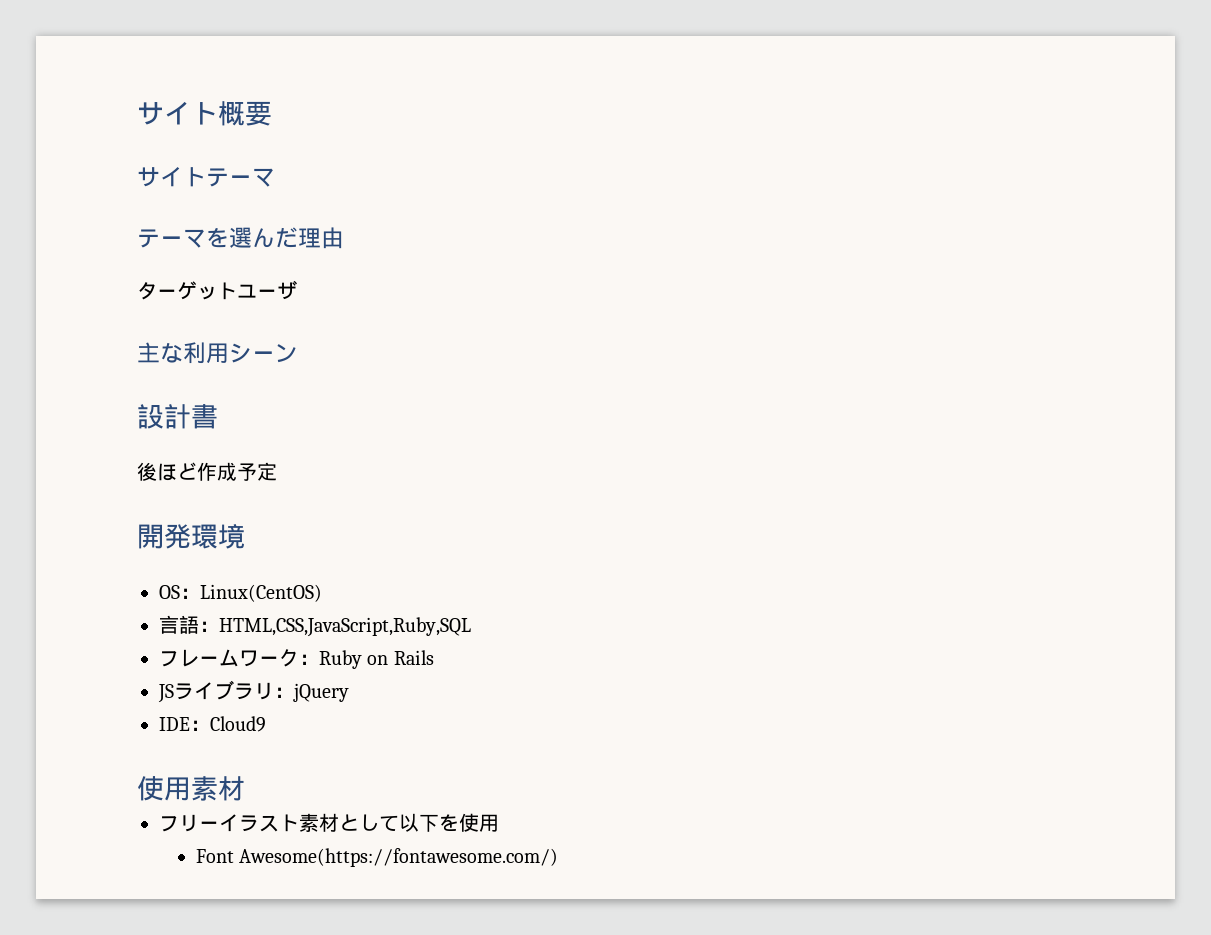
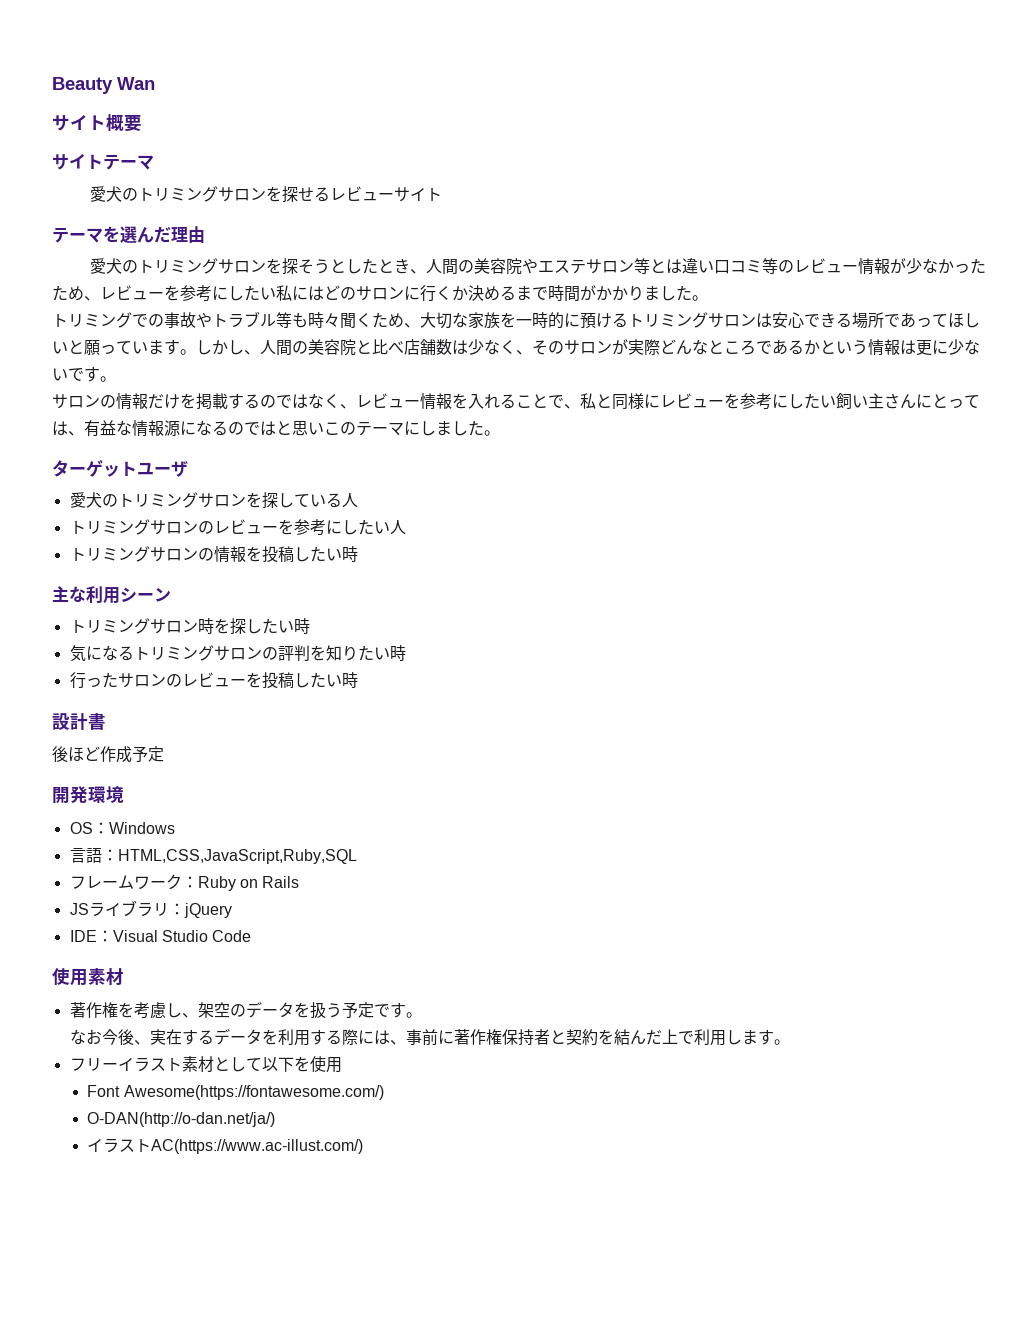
(137, 113) none -> [52,77,155,94] Beauty Wan //
(275, 177) none -> [89,186,442,203] // 愛犬のトリミングサロンを探せるレビューサイト
[137,280,297,300] [137,342,298,364] ターゲットユーザ // 主な利用シーン -> [89,258,986,275] [52,285,708,302] [52,311,980,329] [52,339,980,356] [52,366,116,382] [52,393,980,410] [52,420,500,437] [52,460,188,477] [69,492,358,509] [69,519,406,536] [69,546,358,563] [52,586,171,604] [69,618,310,635] [69,645,406,662] [69,672,358,689] 愛犬のトリミングサロンを探そうとしたとき、人間の美容院やエステサロン等とは違い口コミ等のレビュー情報が少なかったため、レビューを参考にしたい私にはどのサロンに行くか決めるまで時間がかかりました。 // トリミングでの事故やトラブル等も時々聞くため、大切な家族を一時的に預けるトリミングサロンは安心できる場所であってほしいと願っています。しかし、人間の美容院と比べ店舗数は少なく、そのサロンが実際どんなところであるかという情報は更に少ないです。 // サロンの情報だけを掲載するのではなく、レビュー情報を入れることで、私と同様にレビューを参考にしたい飼い主さんにとっては、有益な情報源になるのではと思いこのテーマにしました。 // ターゲットユーザ // 愛犬のトリミングサロンを探している人 // トリミングサロンのレビューを参考にしたい人 // トリミングサロンの情報を投稿したい時 // 主な利用シーン // トリミングサロン時を探したい時 // 気になるトリミングサロンの評判を知りたい時 // 行ったサロンのレビューを投稿したい時
[200,584,322,602] Linux(CentOS) -> [108,822,175,834] Windows
[210,716,266,732] Cloud9 -> [112,930,252,942] Visual Studio Code
(245, 788) none -> [69,1001,422,1019] [69,1028,790,1046] // 著作権を考慮し、架空のデータを扱う予定です。 // なお今後、実在するデータを利用する際には、事前に著作権保持者と契約を結んだ上で利用します。
(558, 857) none -> [87,1112,276,1127] [87,1138,364,1154] // O-DAN(http://o-dan.net/ja/) // イラストAC(https://www.ac-illust.com/)

